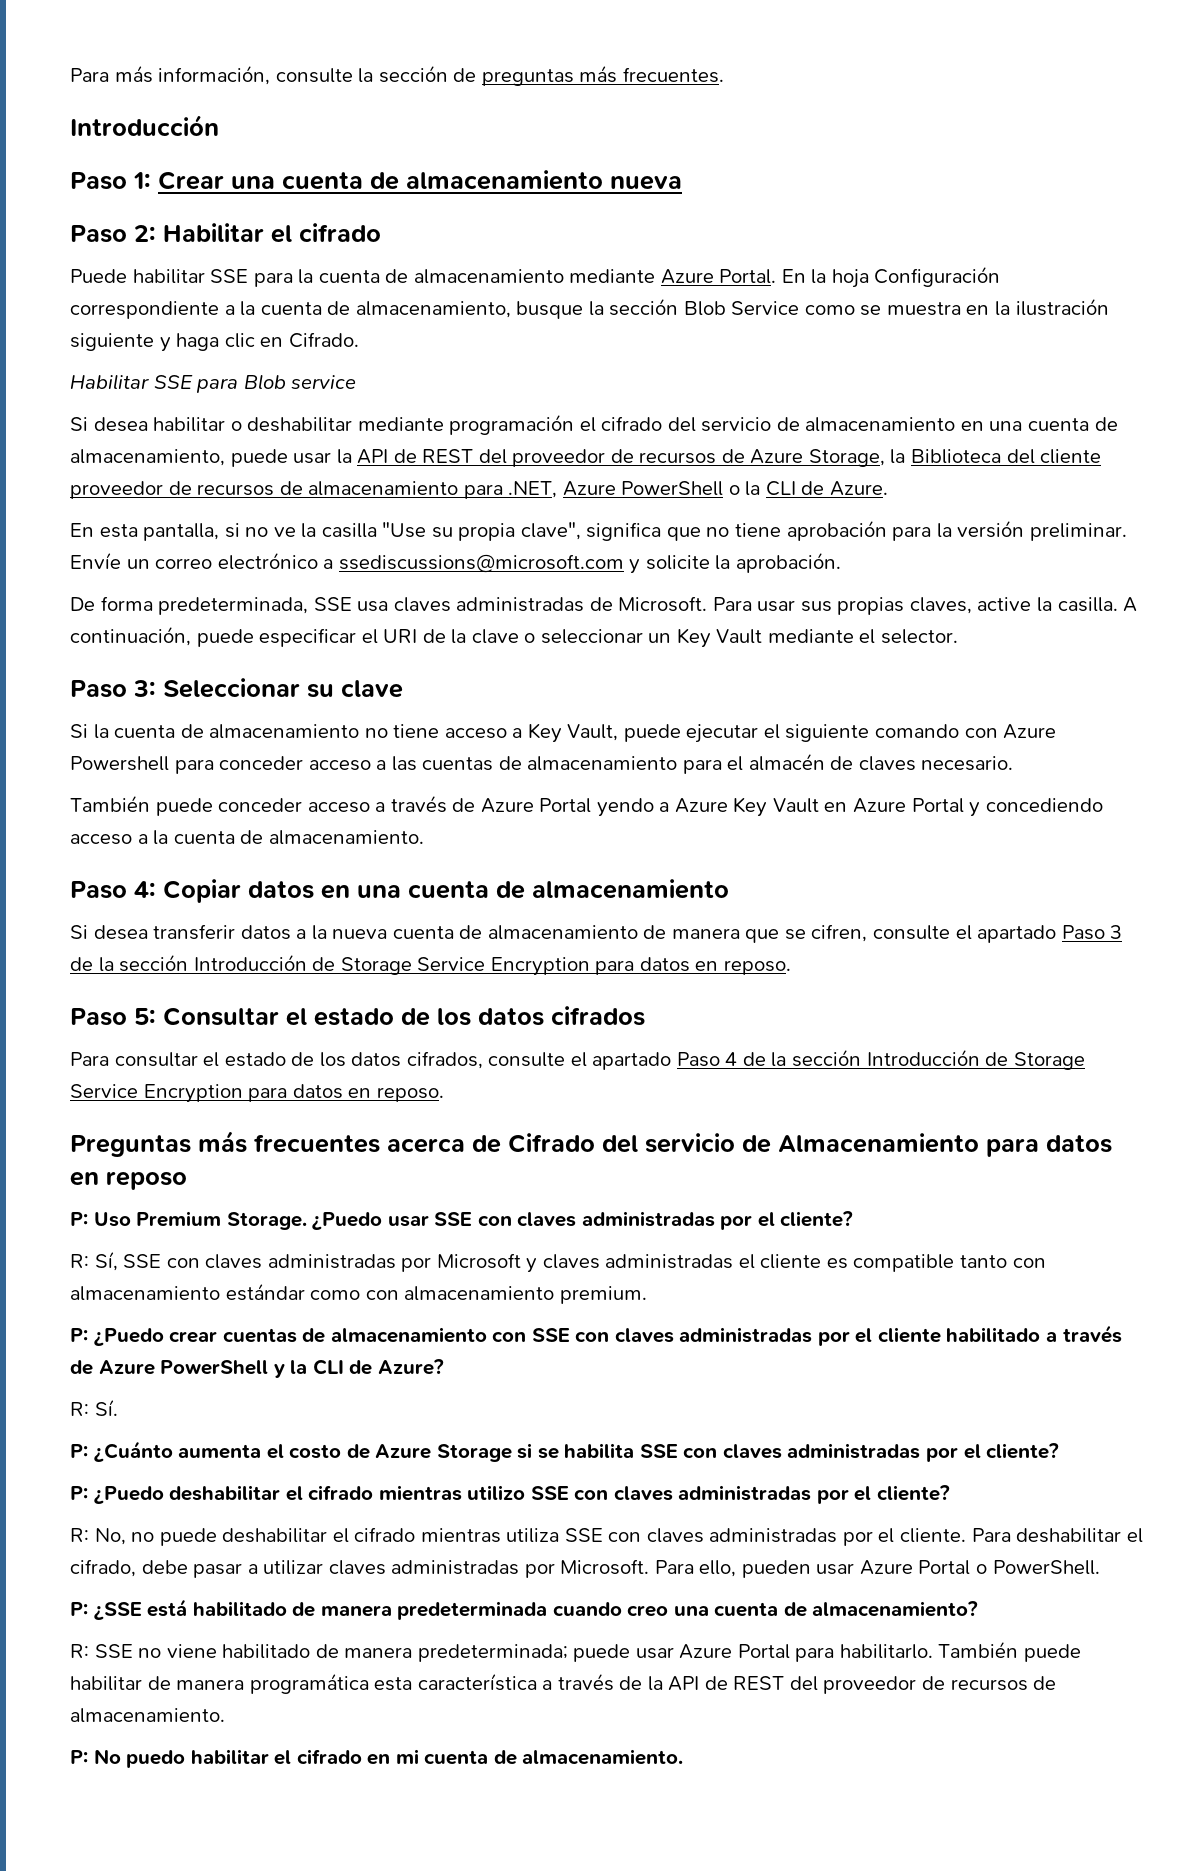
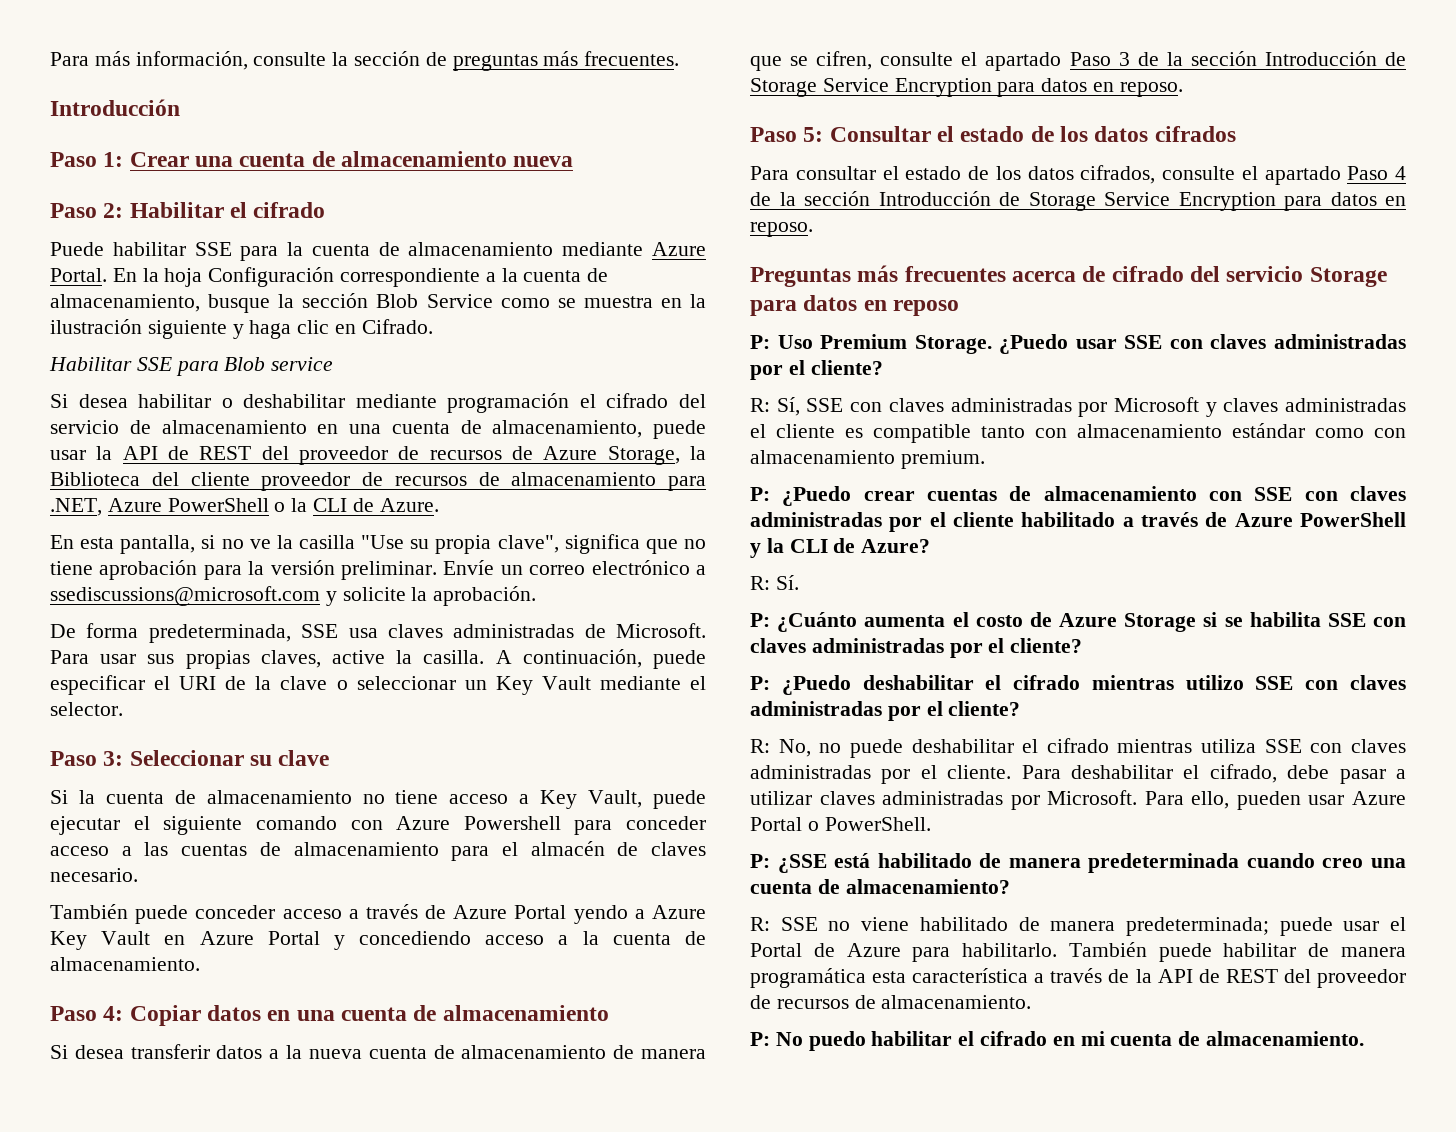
[508,1133,979,1153] Cifrado del servicio de Almacenamiento -> [1111,266,1387,287] cifrado del servicio Storage
[679,1644,790,1659] Azure Portal -> [1390,917,1406,931] [750,943,901,957] el Portal de Azure

